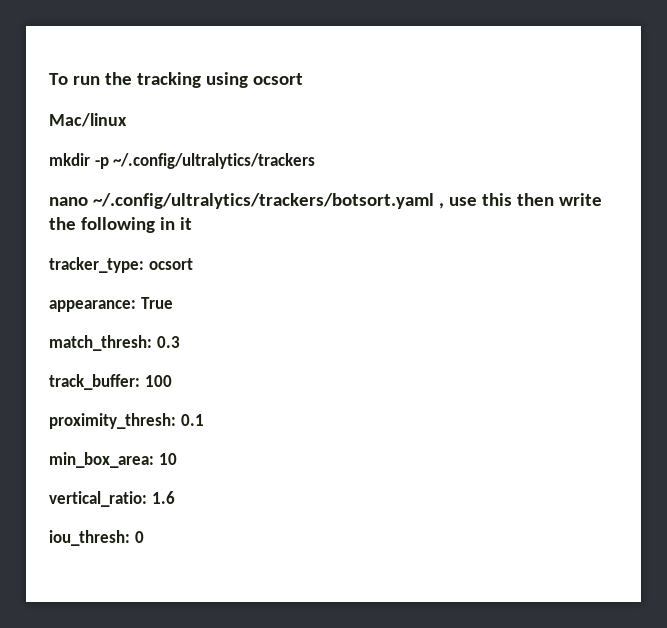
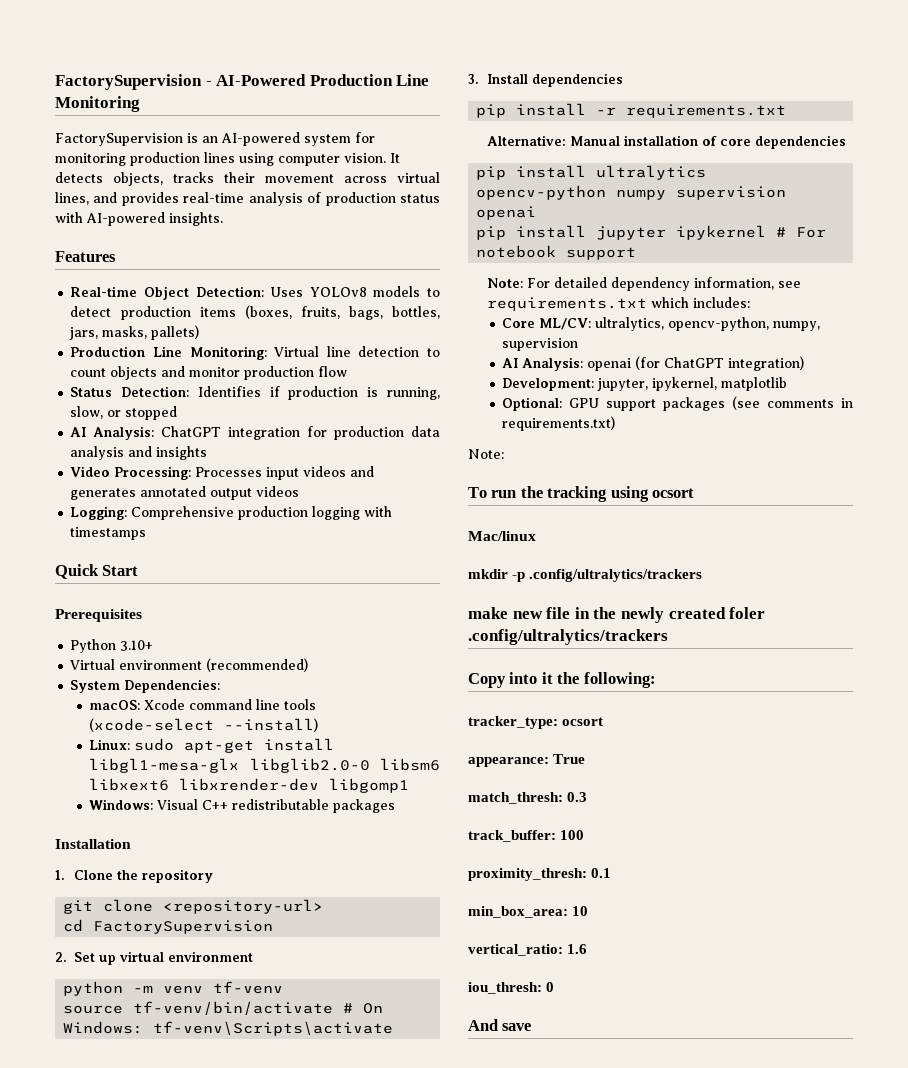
(49, 79) none -> [55,74,430,90] [55,96,140,112] [55,132,375,146] [55,152,400,166] [55,172,440,186] [55,192,440,206] [55,212,223,226] [55,251,116,262] [70,286,440,300] [70,305,440,320] [69,325,200,340] [70,346,441,360] [70,366,348,380] [70,386,440,400] [70,406,178,420] [70,426,440,440] [70,446,208,460] [70,466,375,480] [70,486,300,500] [70,506,393,520] [70,527,147,540] [55,564,139,579] [55,609,142,622] [70,639,154,653] [70,658,309,672] [70,679,221,693] [89,699,317,710] [89,718,319,732] [89,738,335,753] [89,758,440,773] [89,778,410,793] [89,799,396,813] [55,839,131,849] [55,869,213,883] [63,899,324,914] [63,919,274,934] [55,951,253,965] [63,981,284,996] [63,1001,384,1015] [63,1021,394,1036] [468,73,623,87] [476,103,787,118] [486,135,846,149] [476,165,707,180] [476,185,787,200] [476,206,537,220] [476,225,827,240] [476,245,637,260] [486,277,801,291] [486,297,750,311] [502,317,821,331] [502,338,579,351] [502,356,805,371] [502,377,788,391] [502,396,853,411] [502,416,616,431] [468,449,504,459] FactorySupervision - AI-Powered Production Line Monitoring // FactorySupervision is an AI-powered system for monitoring production lines using computer vision. It detects objects, tracks their movement across virtual lines, and provides real-time analysis of production status with AI-powered insights. // Features // Real-time Object Detection: Uses YOLOv8 models to detect production items (boxes, fruits, bags, bottles, jars, masks, pallets) // Production Line Monitoring: Virtual line detection to count objects and monitor production flow // Status Detection: Identifies if production is running, slow, or stopped // AI Analysis: ChatGPT integration for production data analysis and insights // Video Processing: Processes input videos and generates annotated output videos // Logging: Comprehensive production logging with timestamps // Quick Start // Prerequisites // Python 3.10+ // Virtual environment (recommended) // System Dependencies: // macOS: Xcode command line tools (xcode-select --install) // Linux: sudo apt-get install libgl1-mesa-glx libglib2.0-0 libsm6 libxext6 libxrender-dev libgomp1 // Windows: Visual C++ redistributable packages // Installation // 1. Clone the repository // git clone <repository-url> // cd FactorySupervision // 2. Set up virtual environment // python -m venv tf-venv // source tf-venv/bin/activate # On Windows: tf-venv\Scripts\activate // 3. Install dependencies // pip install -r requirements.txt // Alternative: Manual installation of core dependencies // pip install ultralytics opencv-python numpy supervision openai // pip install jupyter ipykernel # For notebook support // Note: For detailed dependency information, see requirements.txt which includes: // Core ML/CV: ultralytics, opencv-python, numpy, supervision // AI Analysis: openai (for ChatGPT integration) // Development: jupyter, ipykernel, matplotlib // Optional: GPU support packages (see comments in requirements.txt) // Note: //
[113,153,316,169] [49,193,602,209] [49,217,175,233] ~/.config/ultralytics/trackers // nano ~/.config/ultralytics/trackers/botsort.yaml , use this then write the following in -> [529,569,703,582] [468,607,766,623] [468,629,668,645] [468,672,538,688] .config/ultralytics/trackers // make new file in the newly created foler .config/ultralytics/trackers // Copy into
(192, 223) none -> [557,672,656,688] the following:
(144, 537) none -> [468,1019,532,1031] // And save

